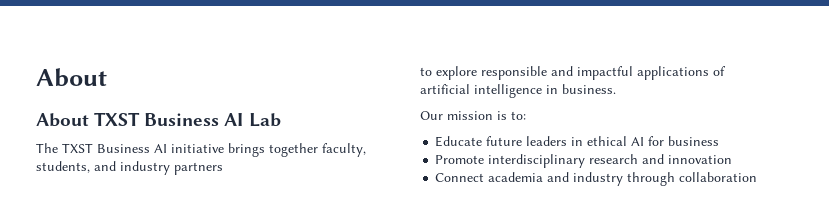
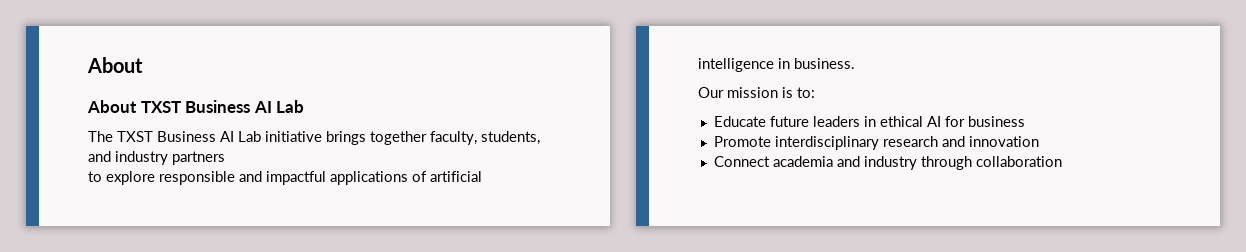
(167, 148) none -> [238,131,261,142] Lab

